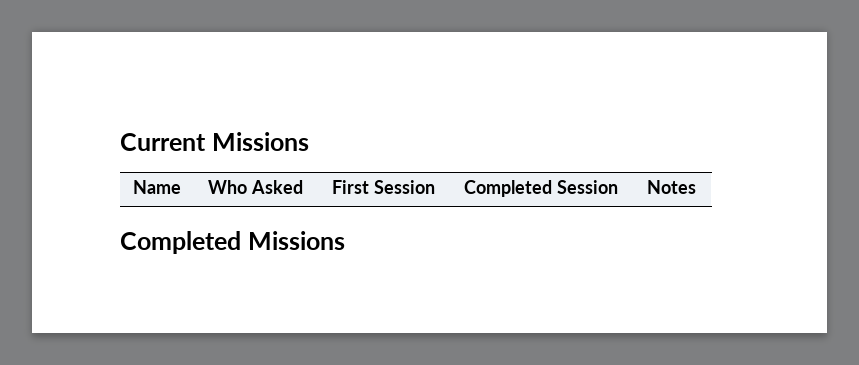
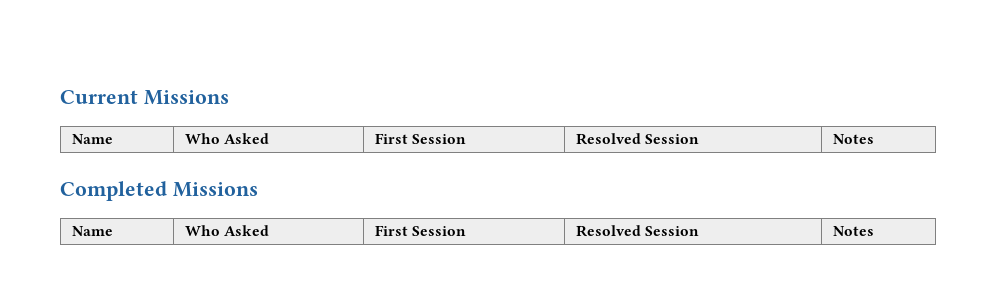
[464,180,553,197] Completed -> [576,133,642,145] Resolved
(345, 240) none -> [72,226,114,236] [185,225,270,236] [375,225,467,236] [576,225,700,237] [833,226,875,236] // Name | Who Asked | First Session | Resolved Session | Notes

